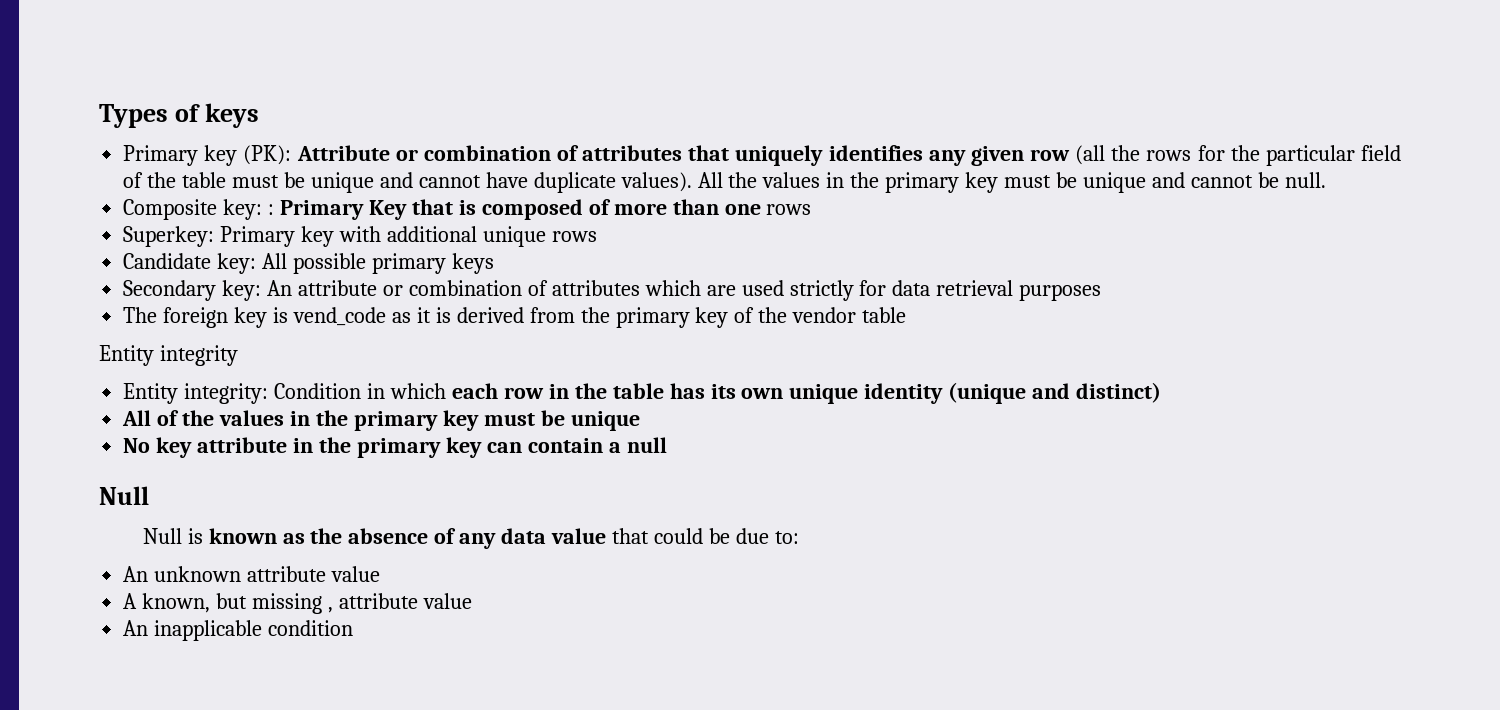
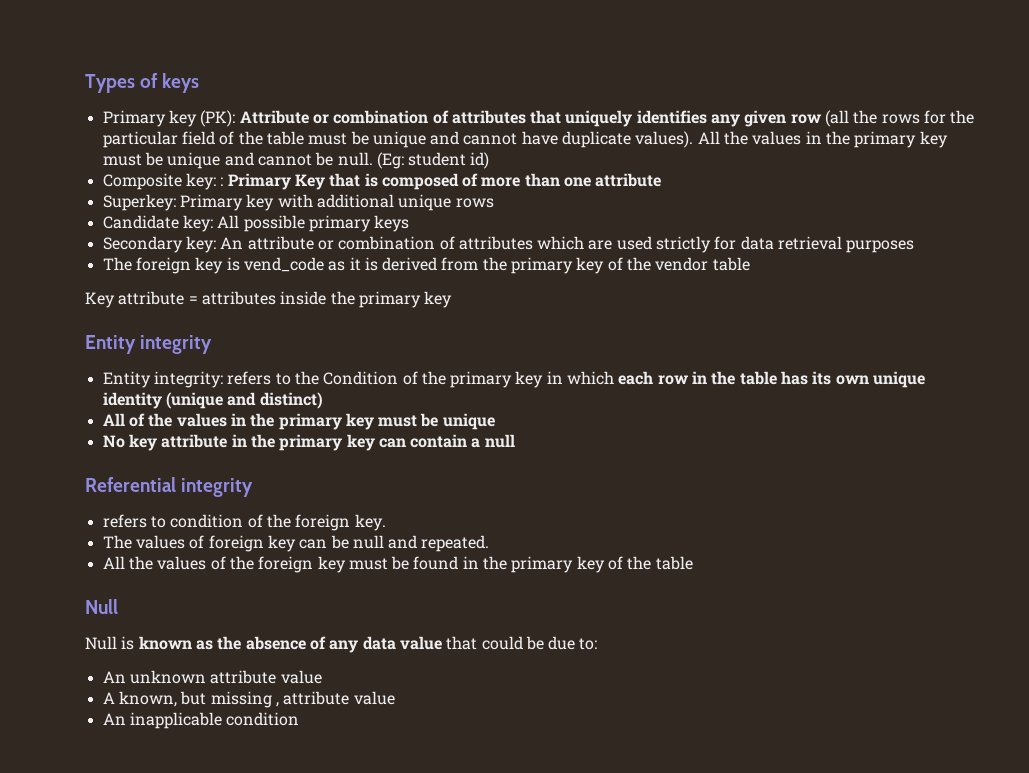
(1326, 180) none -> [376,152,490,169] (Eg: student id)
[766,204,812,215] rows -> [595,173,662,187] attribute
[99,345,238,366] [123,383,362,404] Entity integrity // Entity integrity: Condition -> [85,291,453,308] [85,335,213,354] [102,371,544,388] Key attribute = attributes inside the primary key // Entity integrity // Entity integrity: refers to the Condition of the primary key
(667, 445) none -> [85,477,254,497] [102,514,386,531] [102,535,490,552] [102,556,693,573] // Referential integrity // refers to condition of the foreign key. // The values of foreign key can be null and repeated. // All the values of the foreign key must be found in the primary key of the table

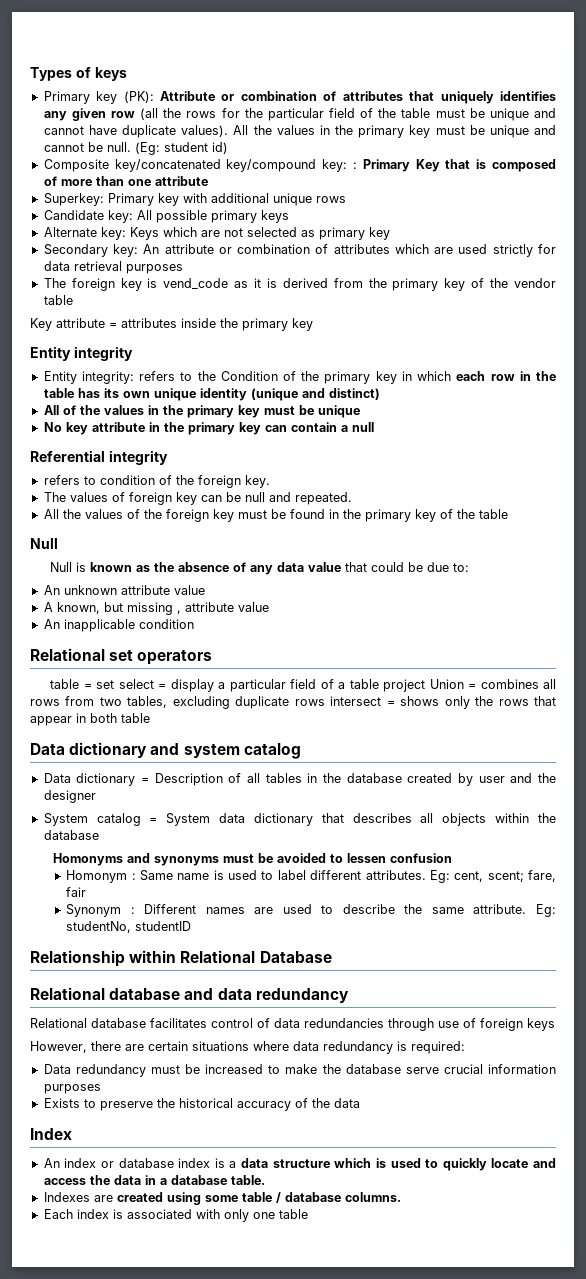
(182, 181) none -> [114,159,317,172] key/concatenated key/compound
(410, 223) none -> [43,227,390,240] // Alternate key: Keys which are not selected as primary key
(300, 719) none -> [30,648,213,665] [50,679,556,692] [30,696,556,709] [30,713,150,726] [30,742,301,759] [43,773,556,786] [43,790,96,803] [43,813,556,826] [43,830,99,840] [52,853,452,866] [66,870,557,883] [66,887,87,897] [66,904,556,917] [66,921,192,933] [30,950,332,967] [30,987,349,1003] [30,1018,555,1031] [30,1041,465,1054] [43,1064,557,1077] [43,1084,101,1094] [43,1098,360,1111] [30,1128,72,1140] [43,1158,557,1171] [43,1175,265,1185] [43,1192,401,1205] [43,1209,308,1222] // Relational set operators // table = set select = display a particular field of a table project Union = combines all rows from two tables, excluding duplicate rows intersect = shows only the rows that appear in both table // Data dictionary and system catalog // Data dictionary = Description of all tables in the database created by user and the designer // System catalog = System data dictionary that describes all objects within the database // Homonyms and synonyms must be avoided to lessen confusion // Homonym : Same name is used to label different attributes. Eg: cent, scent; fare, fair // Synonym : Different names are used to describe the same attribute. Eg: studentNo, studentID // Relationship within Relational Database // Relational database and data redundancy // Relational database facilitates control of data redundancies through use of foreign keys // However, there are certain situations where data redundancy is required: // Data redundancy must be increased to make the database serve crucial information purposes // Exists to preserve the historical accuracy of the data // Index // An index or database index is a data structure which is used to quickly locate and access the data in a database table. // Indexes are created using some table / database columns. // Each index is associated with only one table

